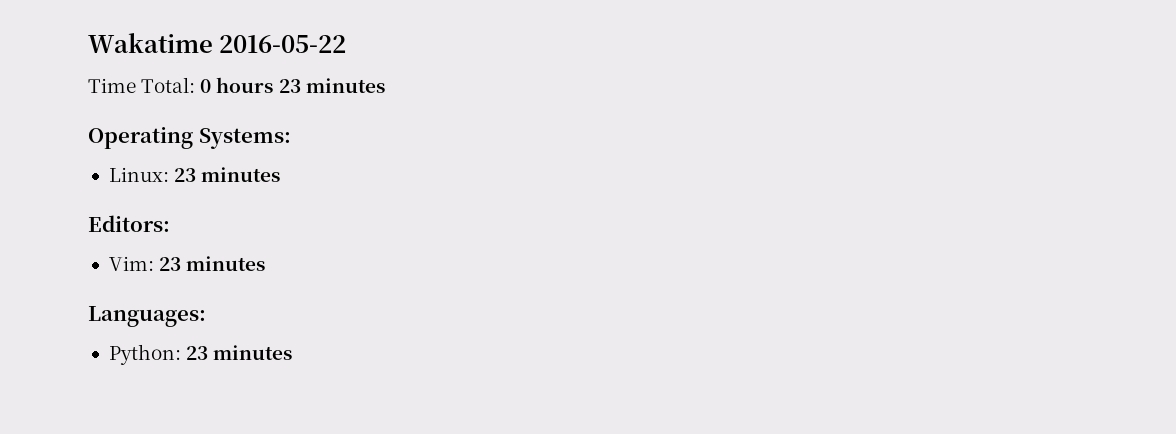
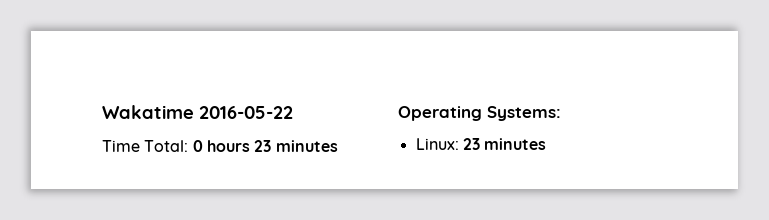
[88,215,170,232] [108,256,266,271] [88,306,206,327] [108,344,293,365] // Editors: // Vim: 23 minutes // Languages: // Python: 23 minutes -> (547, 144) none

